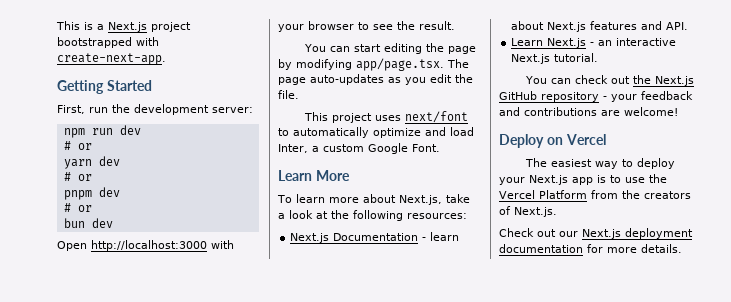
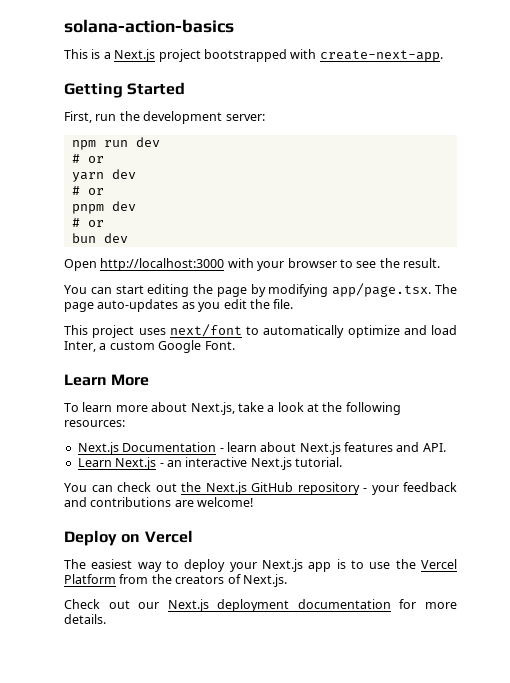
(56, 25) none -> [64,19,234,33] solana-action-basics //

